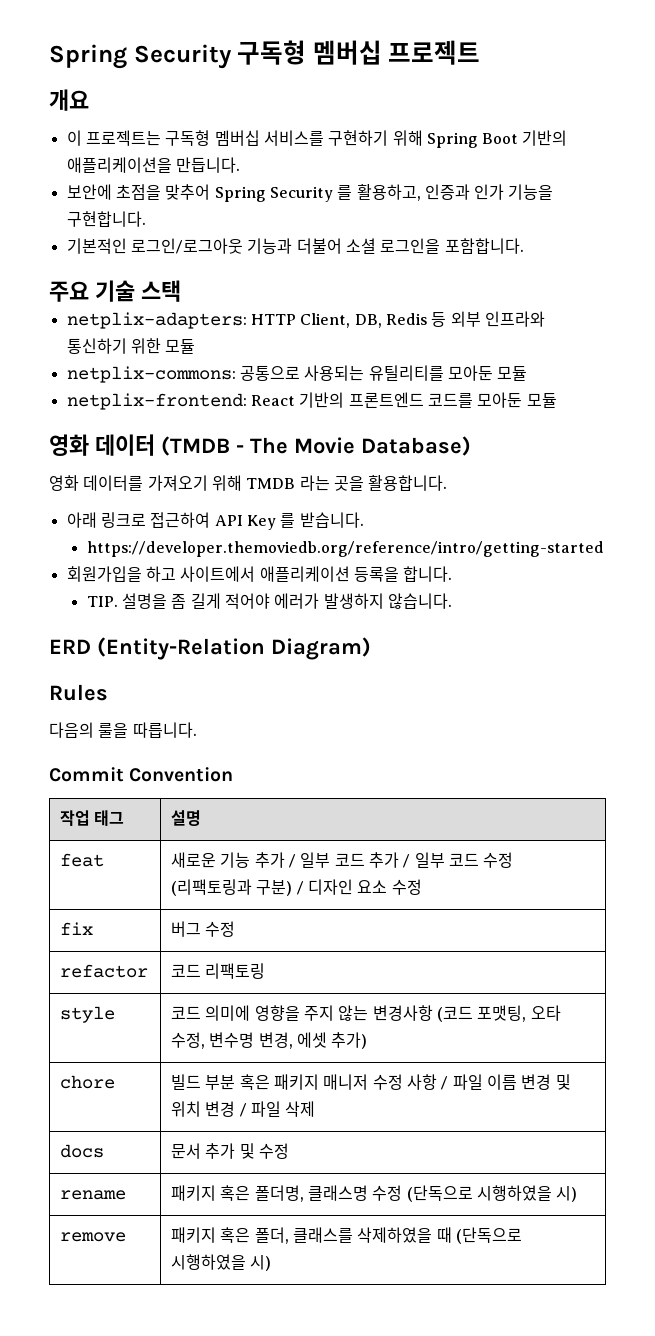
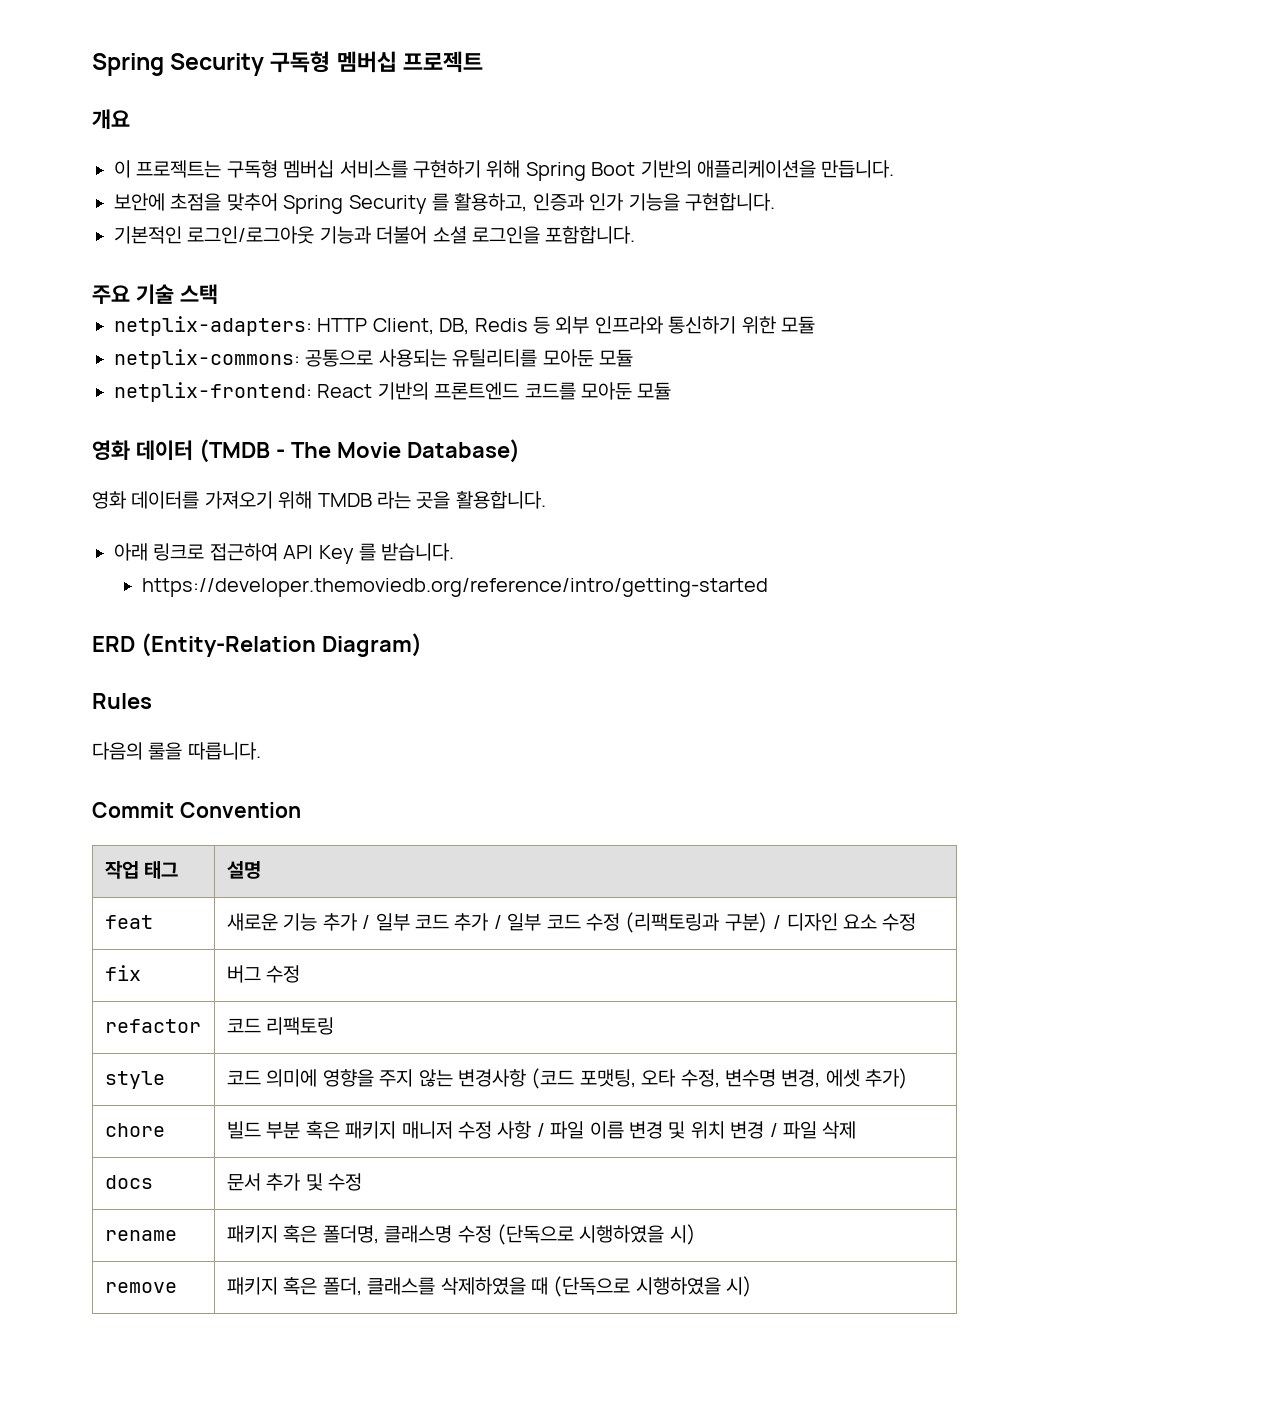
[66,566,453,582] [86,593,453,609] // 회원가입을 하고 사이트에서 애플리케이션 등록을 합니다. // TIP. 설명을 좀 길게 적어야 에러가 발생하지 않습니다. -> (768, 587) none

